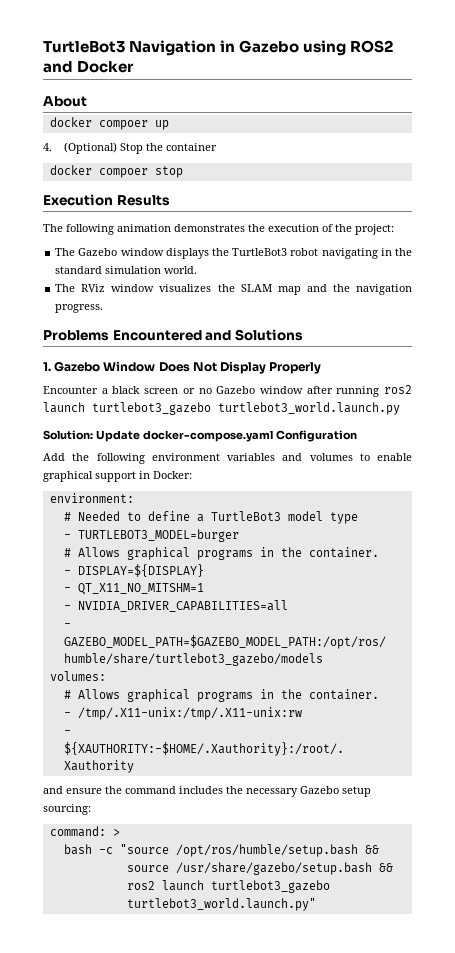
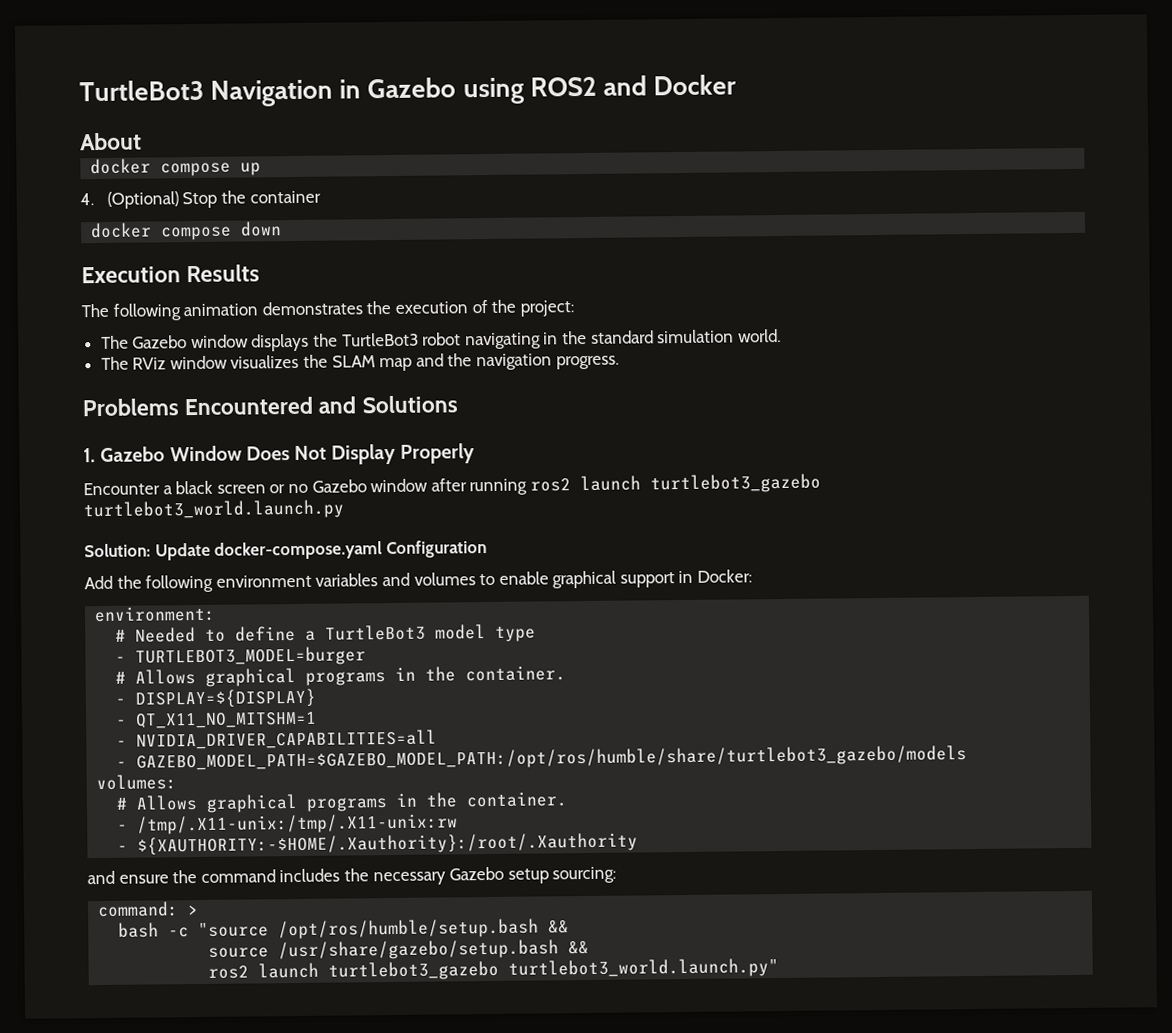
[98,120,148,130] compoer -> [160,162,232,177] compose
[98,166,183,178] compoer stop -> [161,221,283,241] compose down

